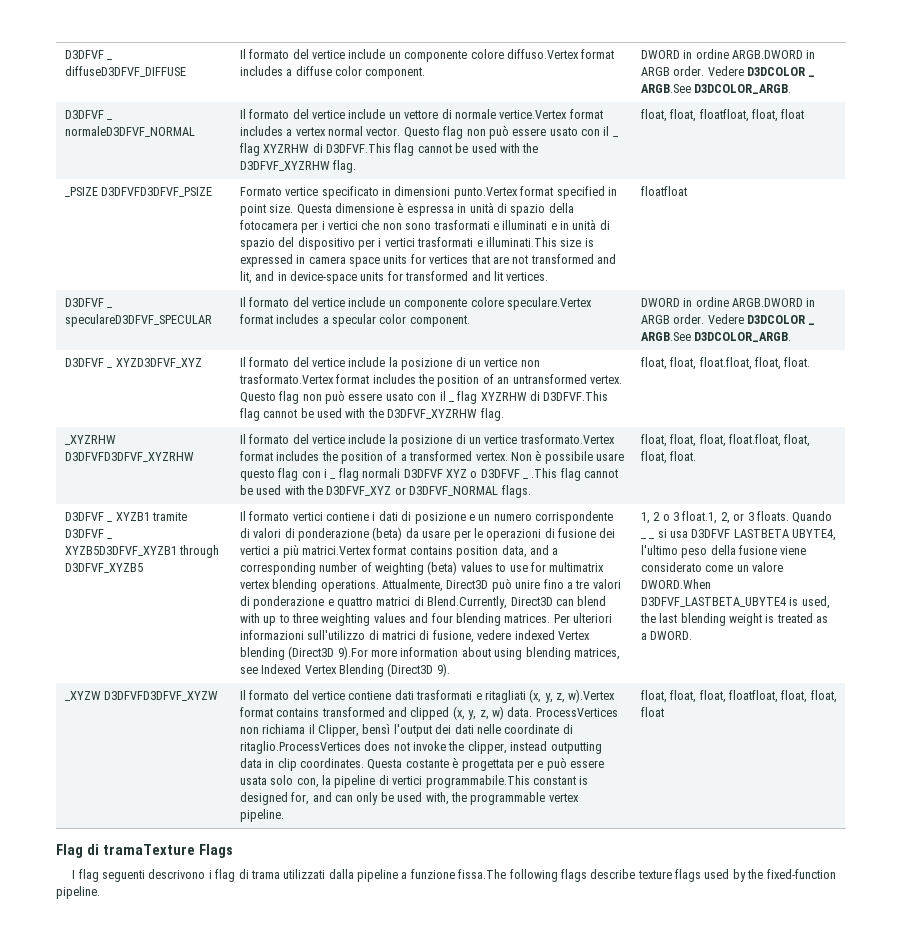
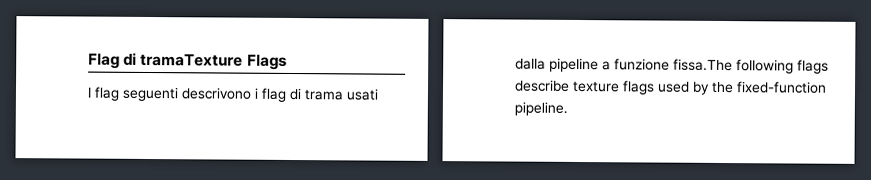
[64,50,104,59] [107,59,113,60] [64,66,186,77] [239,49,615,62] [239,66,426,79] [640,49,816,59] [640,66,816,77] [640,84,792,94] [64,110,104,119] [107,119,113,120] [64,126,195,137] [239,109,603,119] [239,125,610,139] [612,136,618,137] [239,143,539,156] [239,160,357,173] [640,109,805,122] [64,187,213,197] [239,186,617,199] [239,202,574,216] [239,219,610,233] [239,237,594,250] [239,254,617,267] [239,271,549,284] [640,186,687,196] [64,298,104,307] [107,307,113,308] [64,314,212,327] [239,297,592,310] [239,314,470,327] [640,297,816,307] [640,314,816,325] [640,332,792,342] [64,358,104,367] [107,358,202,368] [239,357,540,370] [238,374,622,387] [239,390,446,404] [448,391,609,404] [239,408,504,421] [640,357,811,370] [64,435,116,445] [64,452,194,462] [239,434,615,447] [239,450,625,464] [239,468,328,481] [330,468,520,481] [523,478,529,479] [531,468,619,481] [239,485,531,498] [640,434,811,447] [640,451,697,464] [64,512,104,521] [107,521,113,522] [115,512,188,521] [64,529,104,538] [107,538,113,539] [64,545,220,558] [64,563,143,573] [239,511,614,524] [239,527,616,541] [239,545,559,558] [239,561,605,575] [239,578,621,592] [239,596,607,609] [239,613,613,626] [239,630,590,643] [239,646,620,660] [239,663,450,677] [640,511,833,524] [640,538,655,539] [657,529,837,541] [640,545,807,558] [640,562,784,572] [640,579,711,589] [640,596,830,609] [639,613,829,626] [640,631,693,640] [64,691,219,701] [239,689,616,703] [239,706,618,720] [239,724,573,737] [239,741,602,754] [239,757,605,771] [239,775,589,788] [239,792,579,805] [239,809,284,822] [640,690,837,703] [640,707,664,717] D3DFVF _ diffuseD3DFVF_DIFFUSE | Il formato del vertice include un componente colore diffuso.Vertex format includes a diffuse color component. | DWORD in ordine ARGB.DWORD in ARGB order. Vedere D3DCOLOR _ ARGB.See D3DCOLOR_ARGB. // D3DFVF _ normaleD3DFVF_NORMAL | Il formato del vertice include un vettore di normale vertice.Vertex format includes a vertex normal vector. Questo flag non può essere usato con il _ flag XYZRHW di D3DFVF.This flag cannot be used with the D3DFVF_XYZRHW flag. | float, float, floatfloat, float, float // _PSIZE D3DFVFD3DFVF_PSIZE | Formato vertice specificato in dimensioni punto.Vertex format specified in point size. Questa dimensione è espressa in unità di spazio della fotocamera per i vertici che non sono trasformati e illuminati e in unità di spazio del dispositivo per i vertici trasformati e illuminati.This size is expressed in camera space units for vertices that are not transformed and lit, and in device-space units for transformed and lit vertices. | floatfloat // D3DFVF _ speculareD3DFVF_SPECULAR | Il formato del vertice include un componente colore speculare.Vertex format includes a specular color component. | DWORD in ordine ARGB.DWORD in ARGB order. Vedere D3DCOLOR _ ARGB.See D3DCOLOR_ARGB. // D3DFVF _ XYZD3DFVF_XYZ | Il formato del vertice include la posizione di un vertice non trasformato.Vertex format includes the position of an untransformed vertex. Questo flag non può essere usato con il _ flag XYZRHW di D3DFVF.This flag cannot be used with the D3DFVF_XYZRHW flag. | float, float, float.float, float, float. // _XYZRHW D3DFVFD3DFVF_XYZRHW | Il formato del vertice include la posizione di un vertice trasformato.Vertex format includes the position of a transformed vertex. Non è possibile usare questo flag con i _ flag normali D3DFVF XYZ o D3DFVF _ .This flag cannot be used with the D3DFVF_XYZ or D3DFVF_NORMAL flags. | float, float, float, float.float, float, float, float. // D3DFVF _ XYZB1 tramite D3DFVF _ XYZB5D3DFVF_XYZB1 through D3DFVF_XYZB5 | Il formato vertici contiene i dati di posizione e un numero corrispondente di valori di ponderazione (beta) da usare per le operazioni di fusione dei vertici a più matrici.Vertex format contains position data, and a corresponding number of weighting (beta) values to use for multimatrix vertex blending operations. Attualmente, Direct3D può unire fino a tre valori di ponderazione e quattro matrici di Blend.Currently, Direct3D can blend with up to three weighting values and four blending matrices. Per ulteriori informazioni sull'utilizzo di matrici di fusione, vedere indexed Vertex blending (Direct3D 9).For more information about using blending matrices, see Indexed Vertex Blending (Direct3D 9). | 1, 2 o 3 float.1, 2, or 3 floats. Quando _ _ si usa D3DFVF LASTBETA UBYTE4, l'ultimo peso della fusione viene considerato come un valore DWORD.When D3DFVF_LASTBETA_UBYTE4 is used, the last blending weight is treated as a DWORD. // _XYZW D3DFVFD3DFVF_XYZW | Il formato del vertice contiene dati trasformati e ritagliati (x, y, z, w).Vertex format contains transformed and clipped (x, y, z, w) data. ProcessVertices non richiama il Clipper, bensì l'output dei dati nelle coordinate di ritaglio.ProcessVertices does not invoke the clipper, instead outputting data in clip coordinates. Questa costante è progettata per e può essere usata solo con, la pipeline di vertici programmabile.This constant is designed for, and can only be used with, the programmable vertex pipeline. | float, float, float, floatfloat, float, float, float // -> (88, 61) none
[283,869,326,879] utilizzati -> [346,88,379,101] usati

